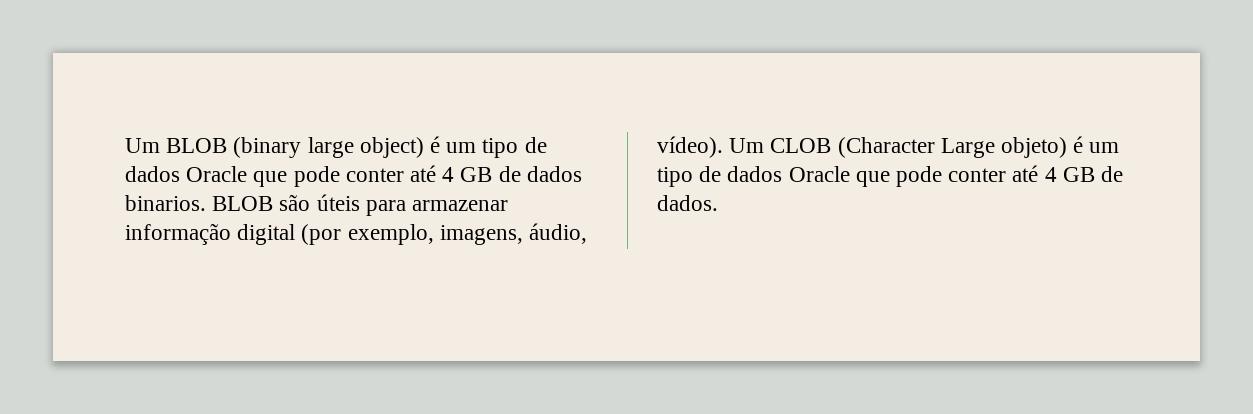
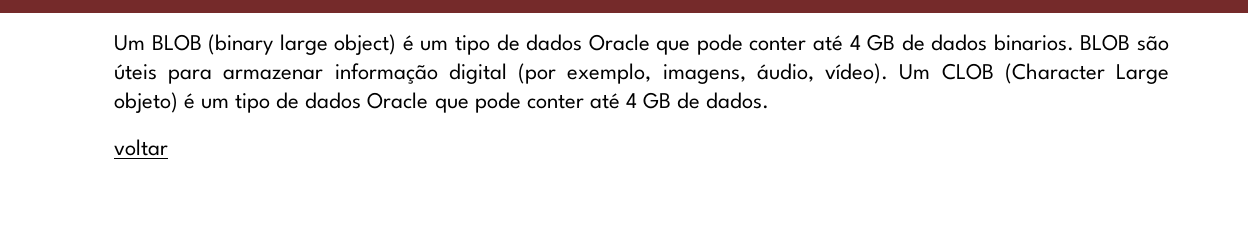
(718, 203) none -> [114,139,168,156] // voltar

